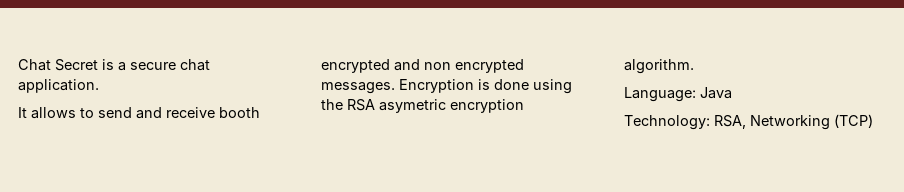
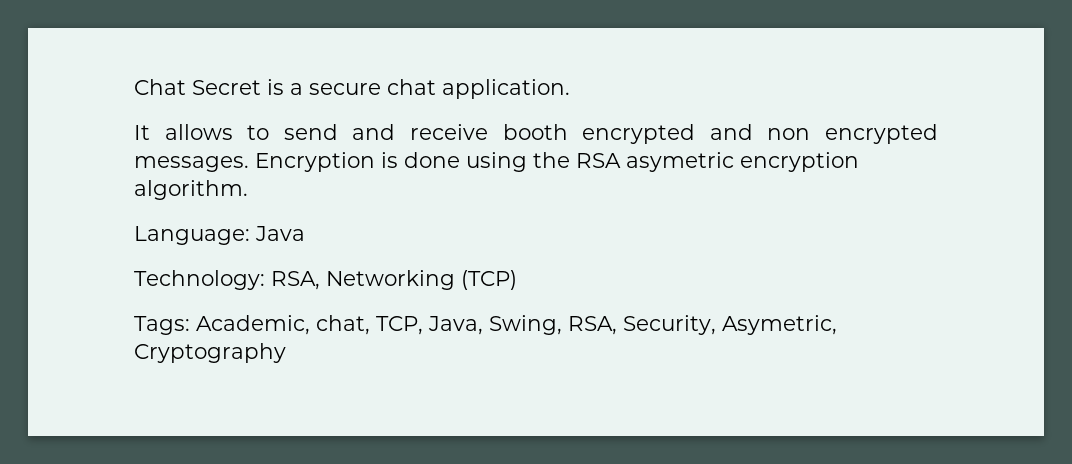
(873, 121) none -> [134,315,837,335] [134,343,286,363] // Tags: Academic, chat, TCP, Java, Swing, RSA, Security, Asymetric, Cryptography

